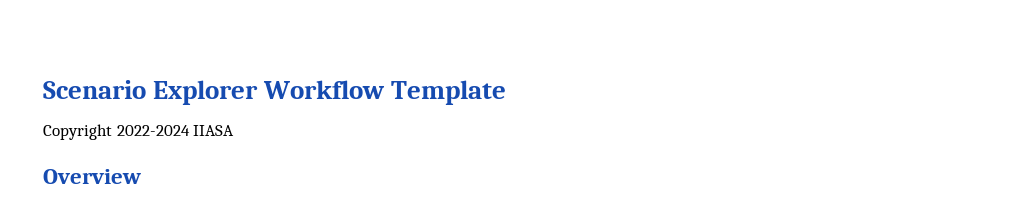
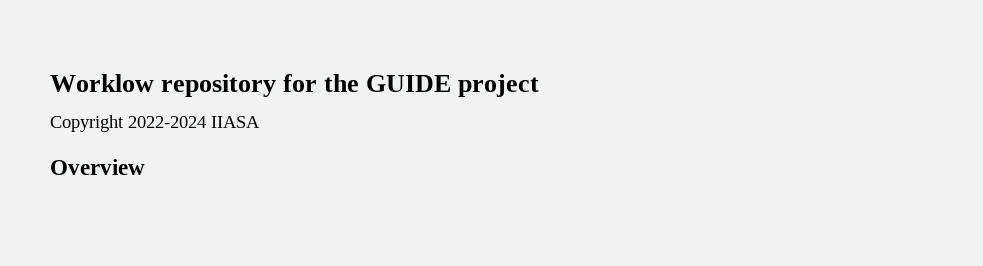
[43,80,507,105] Scenario Explorer Workflow Template -> [50,74,540,97] Worklow repository for the GUIDE project

